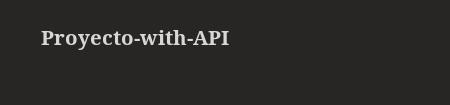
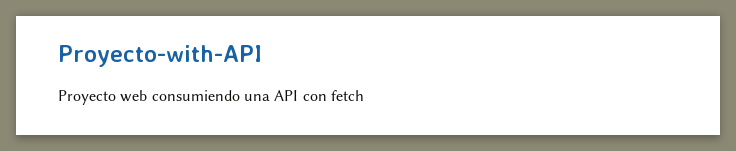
(229, 40) none -> [58,90,364,105] // Proyecto web consumiendo una API con fetch

